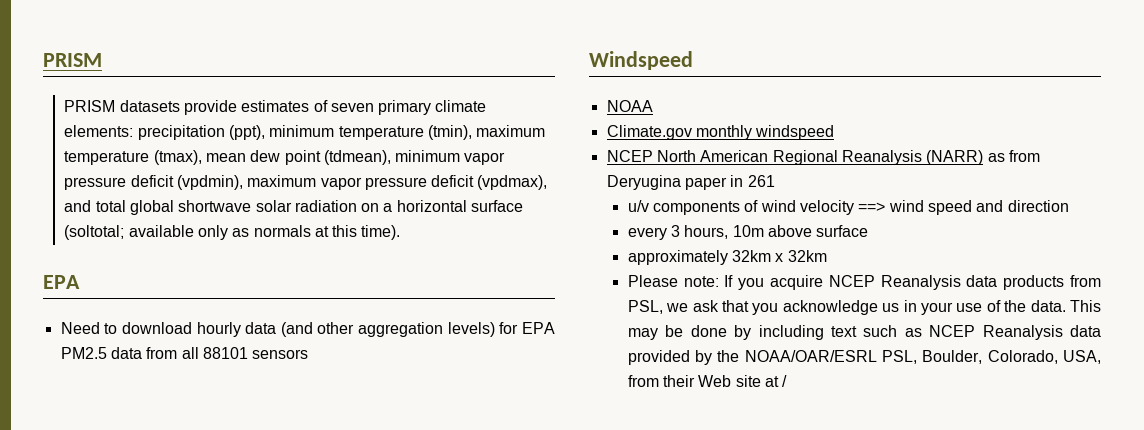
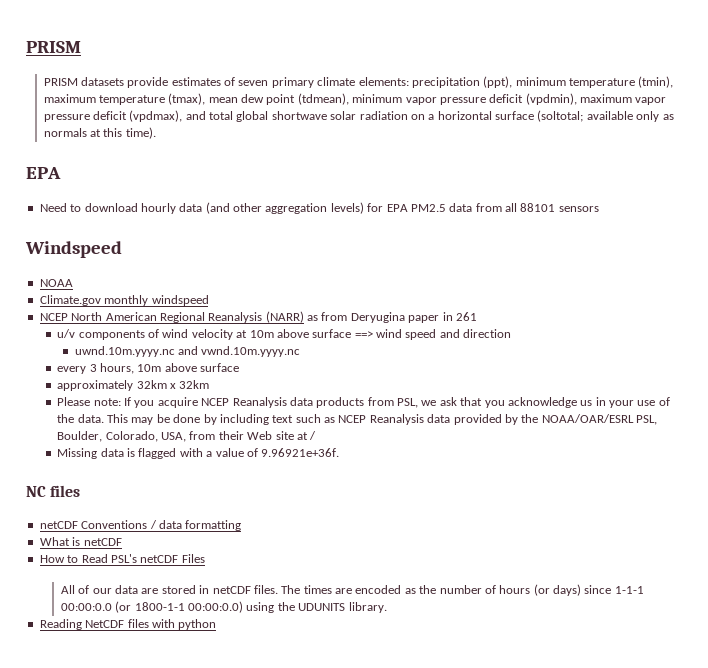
(855, 207) none -> [236,329,352,338] at 10m above surface
(1069, 206) none -> [74,346,301,357] // uwnd.10m.yyyy.nc and vwnd.10m.yyyy.nc
(788, 381) none -> [57,448,340,459] [26,485,81,497] [39,520,242,531] [39,537,122,546] [39,554,205,563] [60,584,644,596] [60,601,387,613] [39,619,217,630] // Missing data is flagged with a value of 9.96921e+36f. // NC files // netCDF Conventions / data formatting // What is netCDF // How to Read PSL's netCDF Files // All of our data are stored in netCDF files. The times are encoded as the number of hours (or days) since 1-1-1 00:00:0.0 (or 1800-1-1 00:00:0.0) using the UDUNITS library. // Reading NetCDF files with python

